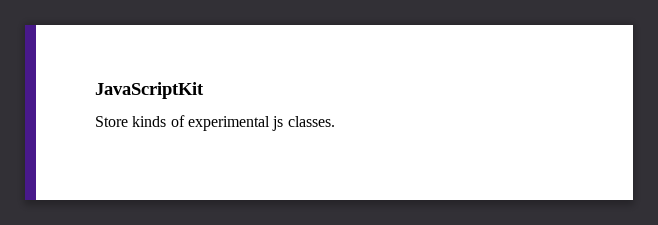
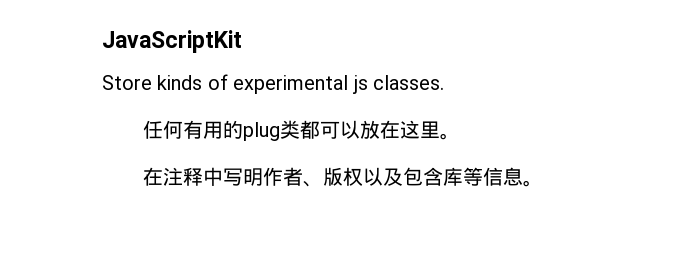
(335, 121) none -> [143,120,461,141] [143,167,544,187] // 任何有用的plug类都可以放在这里。 // 在注释中写明作者、版权以及包含库等信息。

